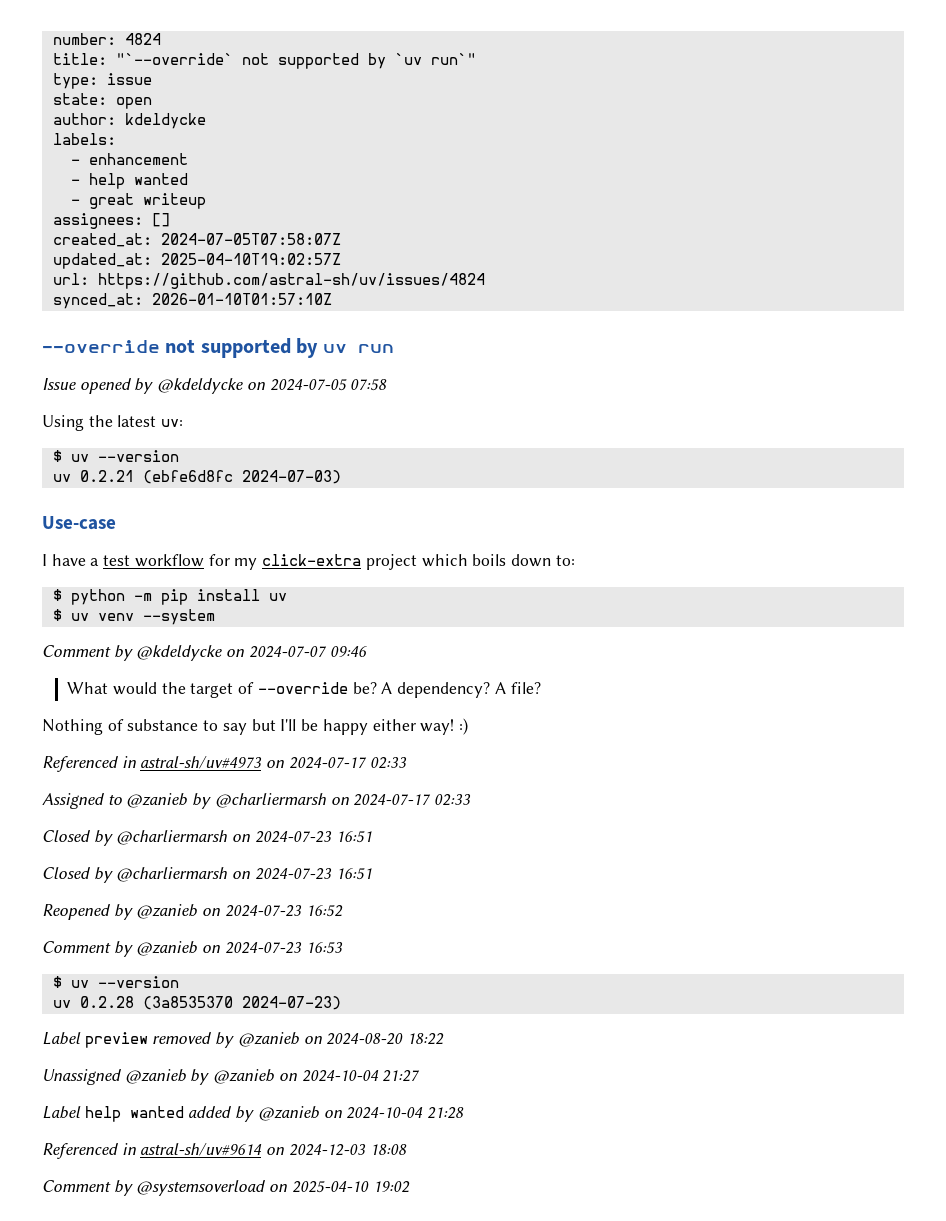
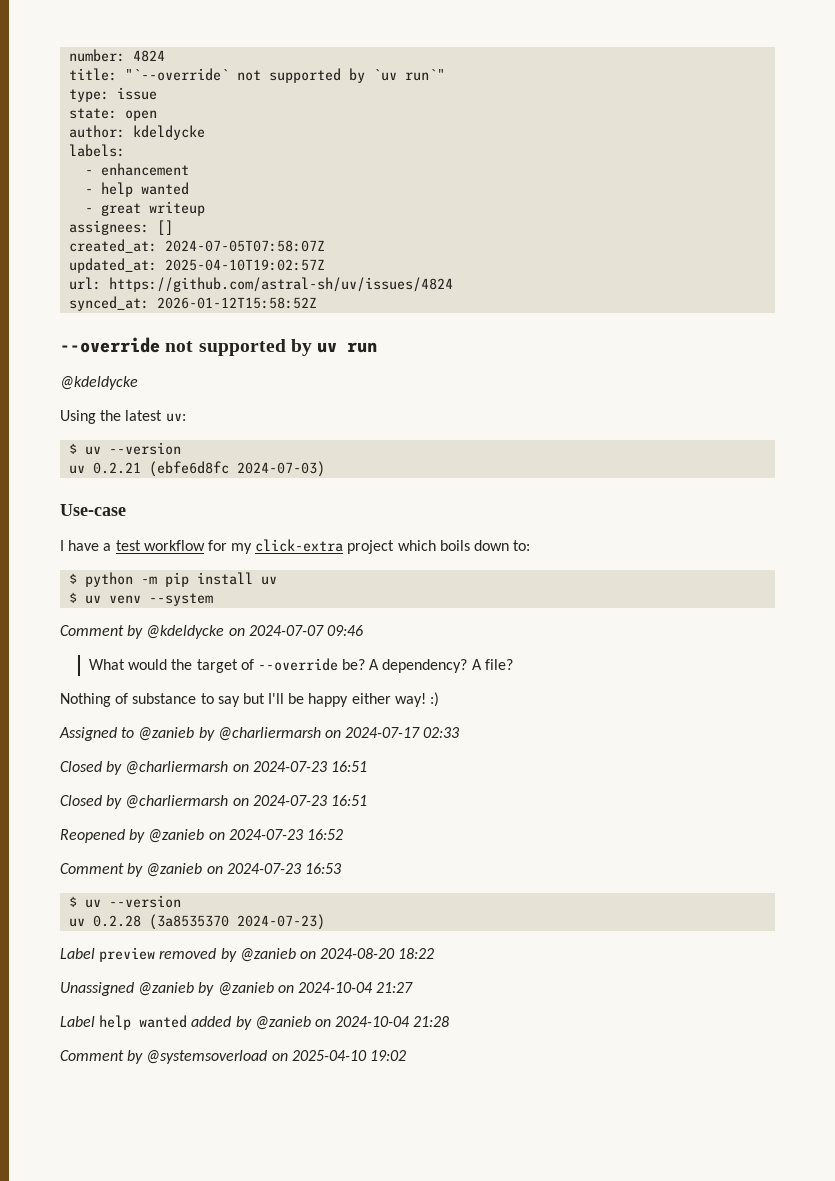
[151,293,332,305] 2026-01-10T01:57:10Z -> [157,297,318,309] 2026-01-12T15:58:52Z
[42,378,388,394] Issue opened by @kdeldycke on 2024-07-05 07:58 -> [60,376,138,390] @kdeldycke
[42,756,407,772] // Referenced in astral-sh/uv#4973 on 2024-07-17 02:33 -> (440, 699) none
[42,1143,407,1159] // Referenced in astral-sh/uv#9614 on 2024-12-03 18:08 -> (450, 1021) none

